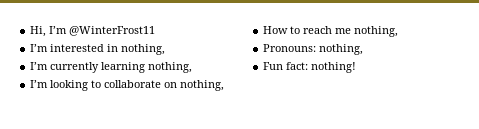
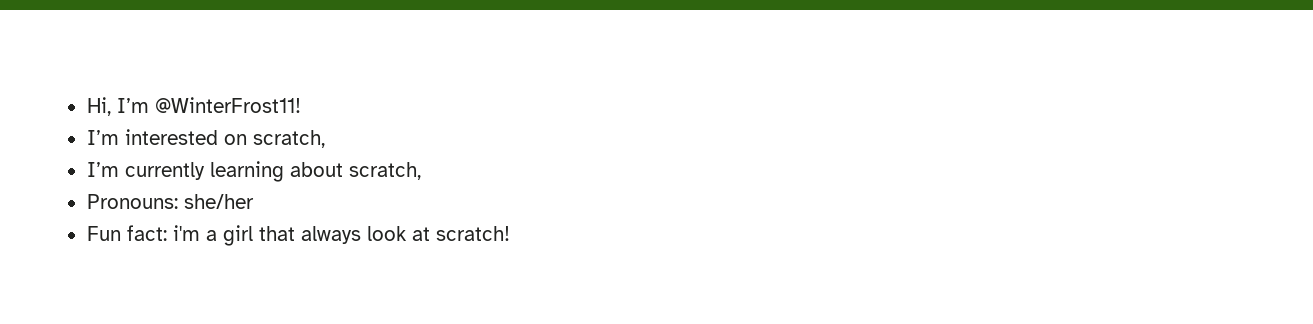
[69,26,156,36] @WinterFrost11 -> [154,97,301,113] @WinterFrost11!
[107,44,166,55] in nothing, -> [223,130,325,148] on scratch,
[148,62,193,73] [30,80,225,91] [263,26,399,37] nothing, // I’m looking to collaborate on nothing, // How to reach me nothing, -> [289,162,421,180] about scratch,
[319,44,364,55] nothing, -> [183,194,254,209] she/her
[311,62,357,73] nothing! -> [172,225,510,246] i'm a girl that always look at scratch!

